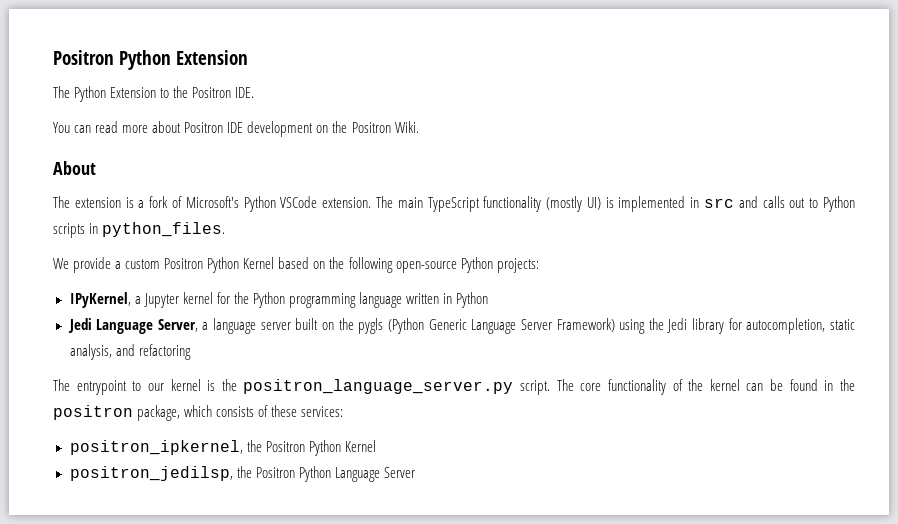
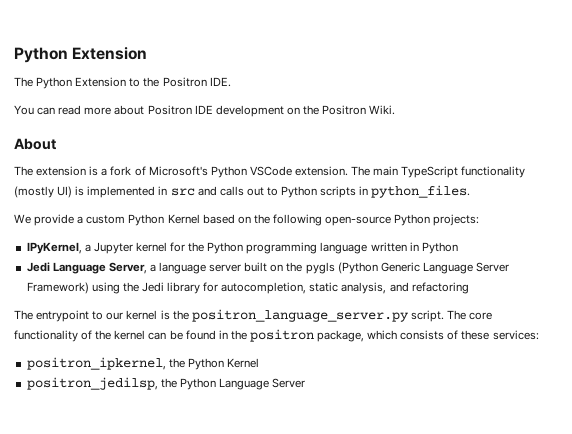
[53,50,114,65] Positron -> (14, 55) none
[164,258,204,269] Positron -> (126, 219) none
[265,441,305,452] Positron -> (185, 363) none
[255,467,295,478] Positron -> (177, 383) none

